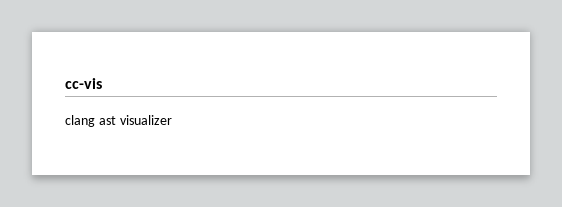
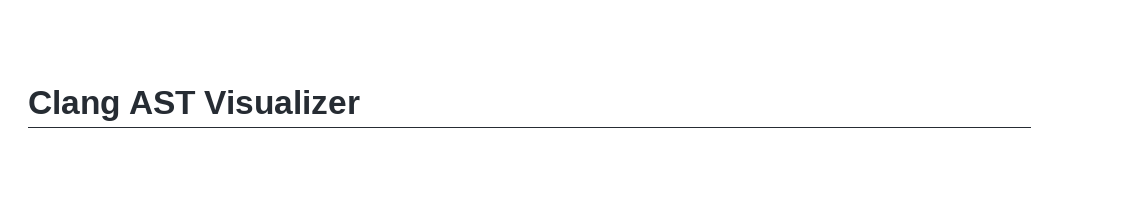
[65,78,102,89] [65,115,172,127] cc-vis // clang ast visualizer -> [28,90,361,121] Clang AST Visualizer

